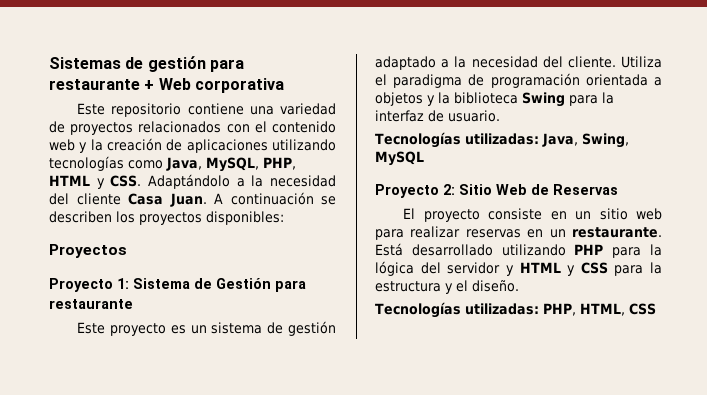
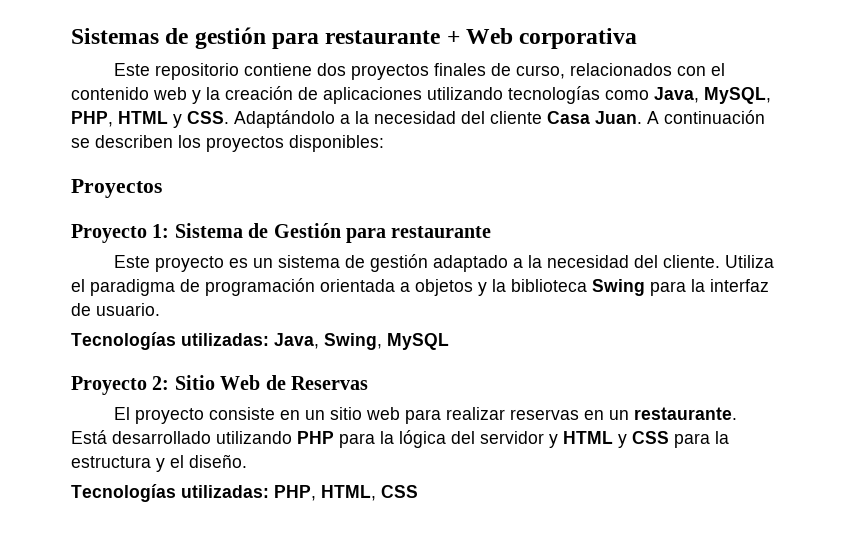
[249,103,337,115] [49,121,134,135] una variedad de proyectos -> [316,63,565,80] dos proyectos finales de curso,

